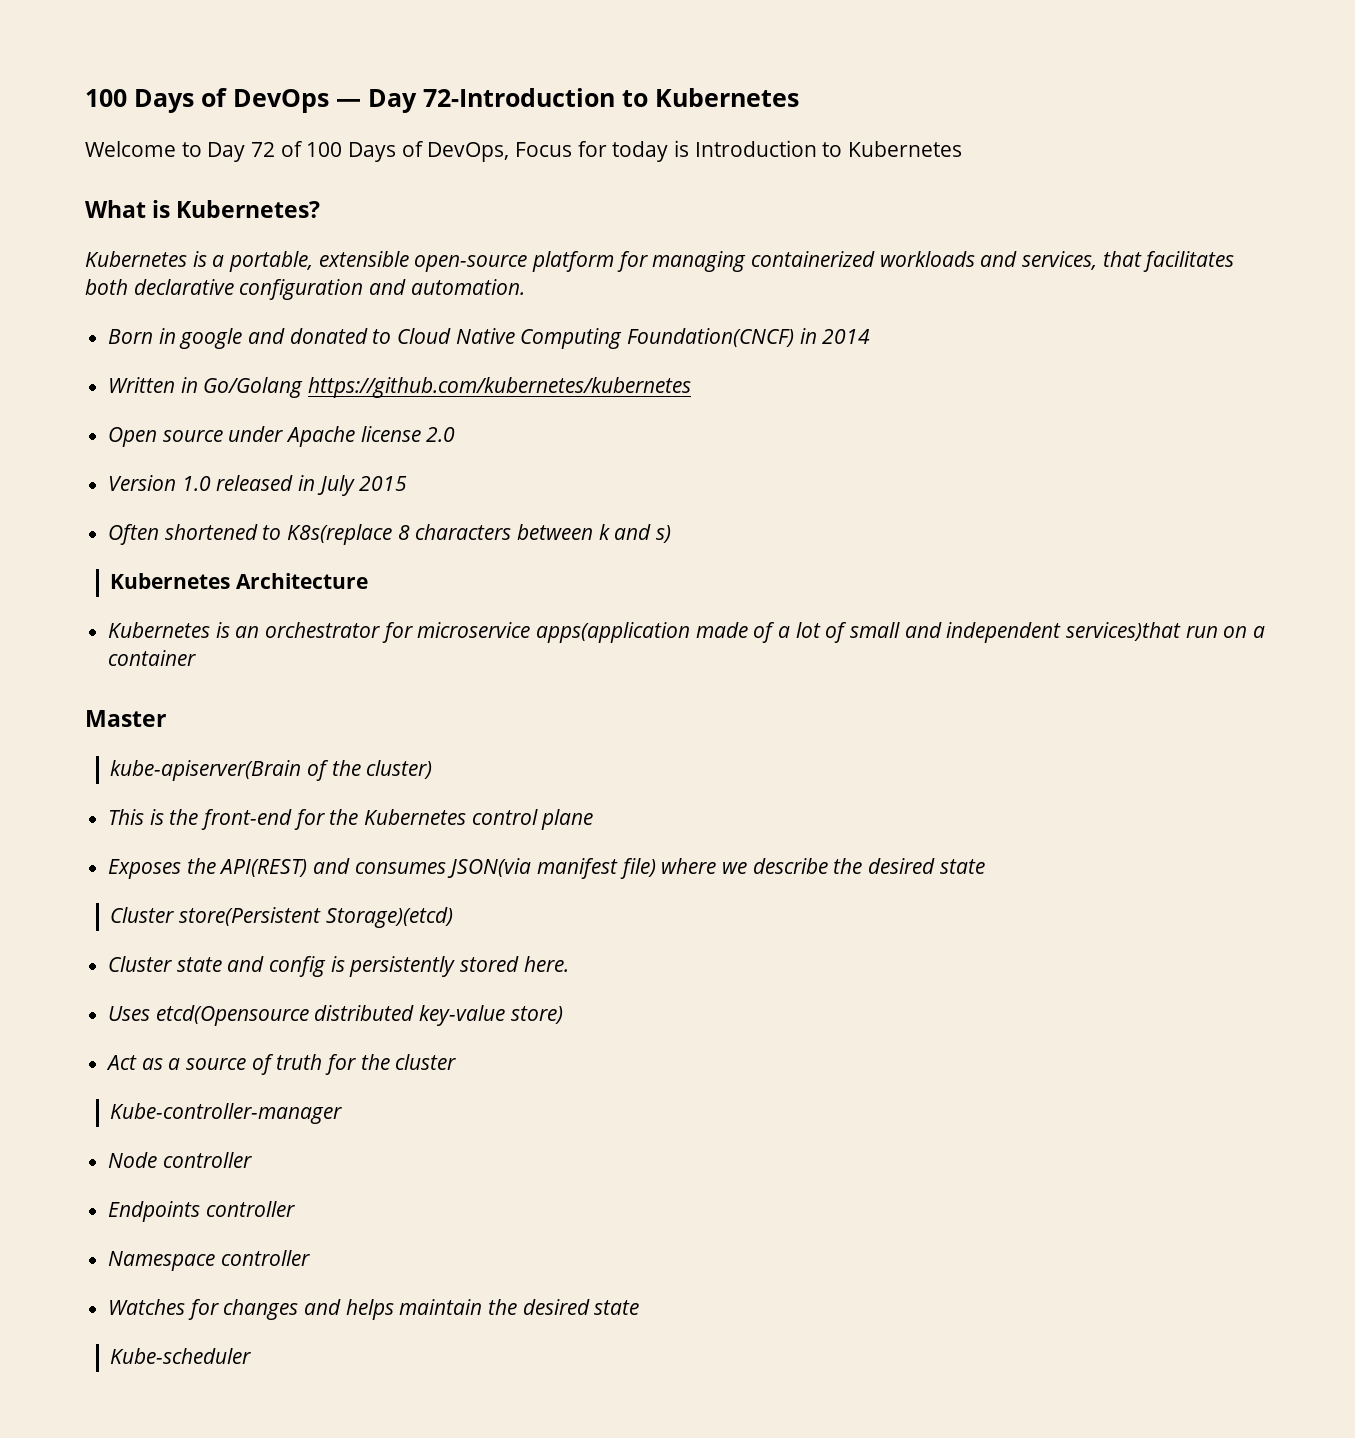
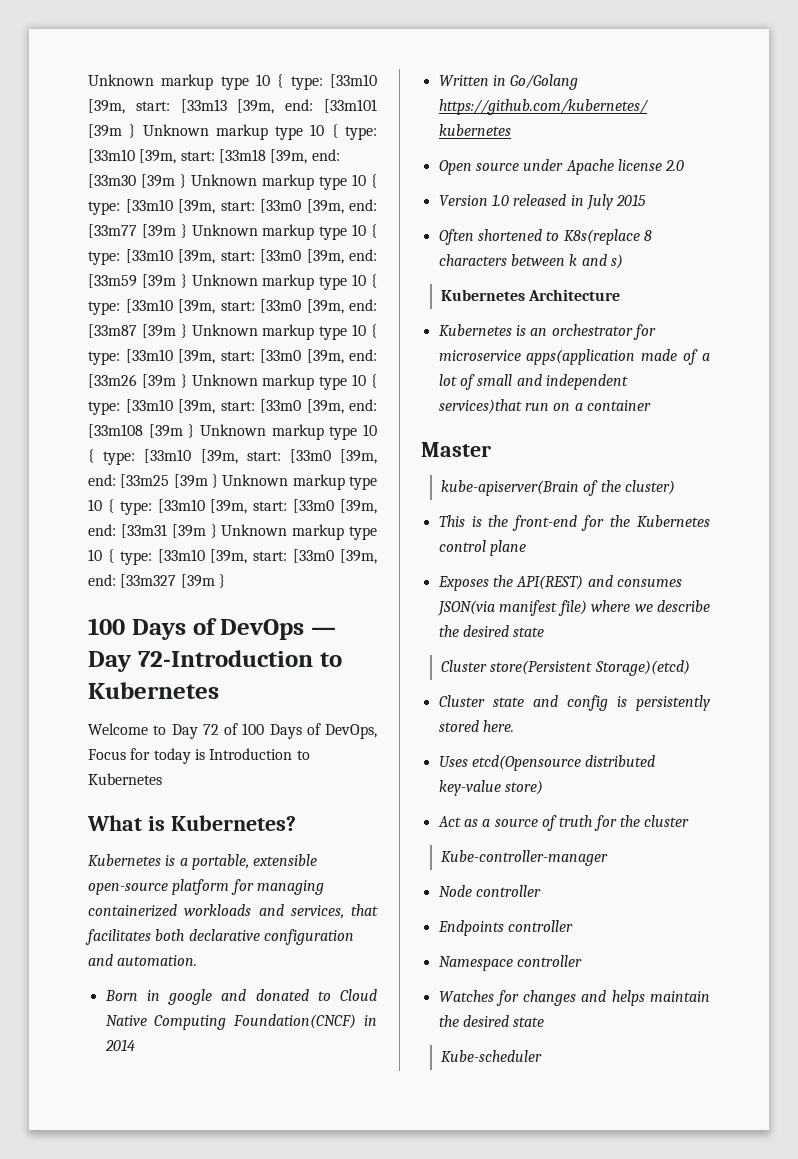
(85, 98) none -> [88,74,377,90] [88,99,377,114] [88,124,377,140] [88,149,340,164] [88,174,377,190] [88,199,377,215] [88,224,377,240] [88,249,377,265] [88,274,377,290] [88,299,377,315] [88,324,377,340] [88,349,377,365] [88,374,377,390] [88,399,377,415] [88,424,377,440] [88,449,377,465] [88,474,377,490] [88,499,377,515] [88,524,377,540] [88,549,377,565] [88,574,225,588] Unknown markup type 10 { type: [33m10 [39m, start: [33m13 [39m, end: [33m101 [39m } Unknown markup type 10 { type: [33m10 [39m, start: [33m18 [39m, end: [33m30 [39m } Unknown markup type 10 { type: [33m10 [39m, start: [33m0 [39m, end: [33m77 [39m } Unknown markup type 10 { type: [33m10 [39m, start: [33m0 [39m, end: [33m59 [39m } Unknown markup type 10 { type: [33m10 [39m, start: [33m0 [39m, end: [33m87 [39m } Unknown markup type 10 { type: [33m10 [39m, start: [33m0 [39m, end: [33m26 [39m } Unknown markup type 10 { type: [33m10 [39m, start: [33m0 [39m, end: [33m108 [39m } Unknown markup type 10 { type: [33m10 [39m, start: [33m0 [39m, end: [33m25 [39m } Unknown markup type 10 { type: [33m10 [39m, start: [33m0 [39m, end: [33m31 [39m } Unknown markup type 10 { type: [33m10 [39m, start: [33m0 [39m, end: [33m327 [39m } //

